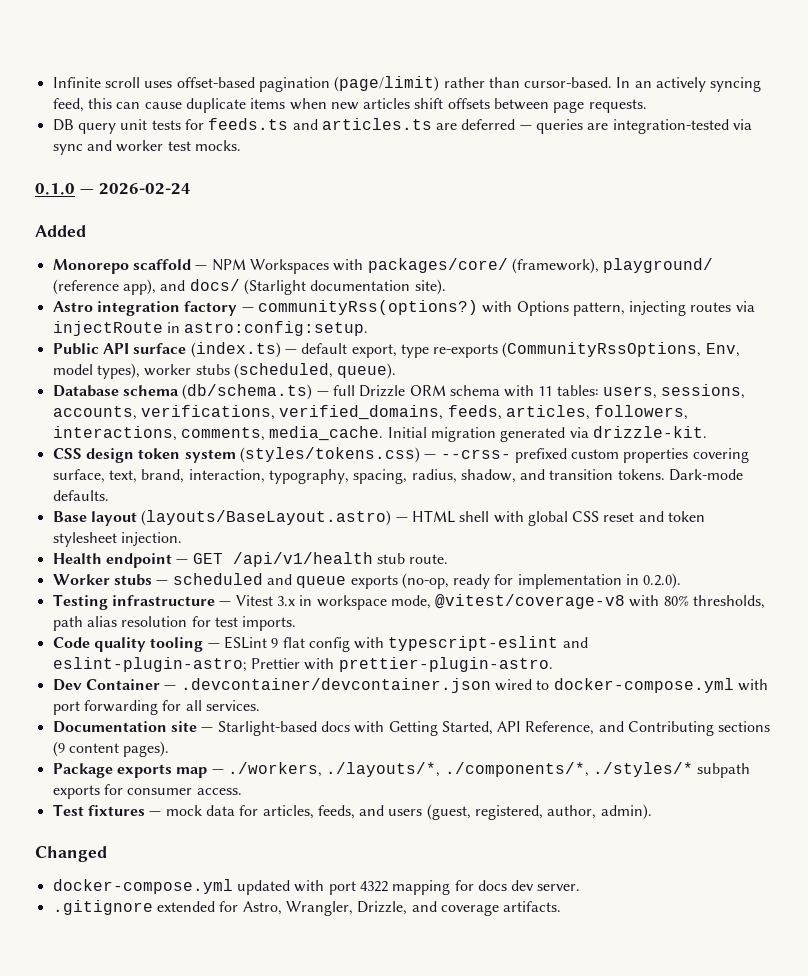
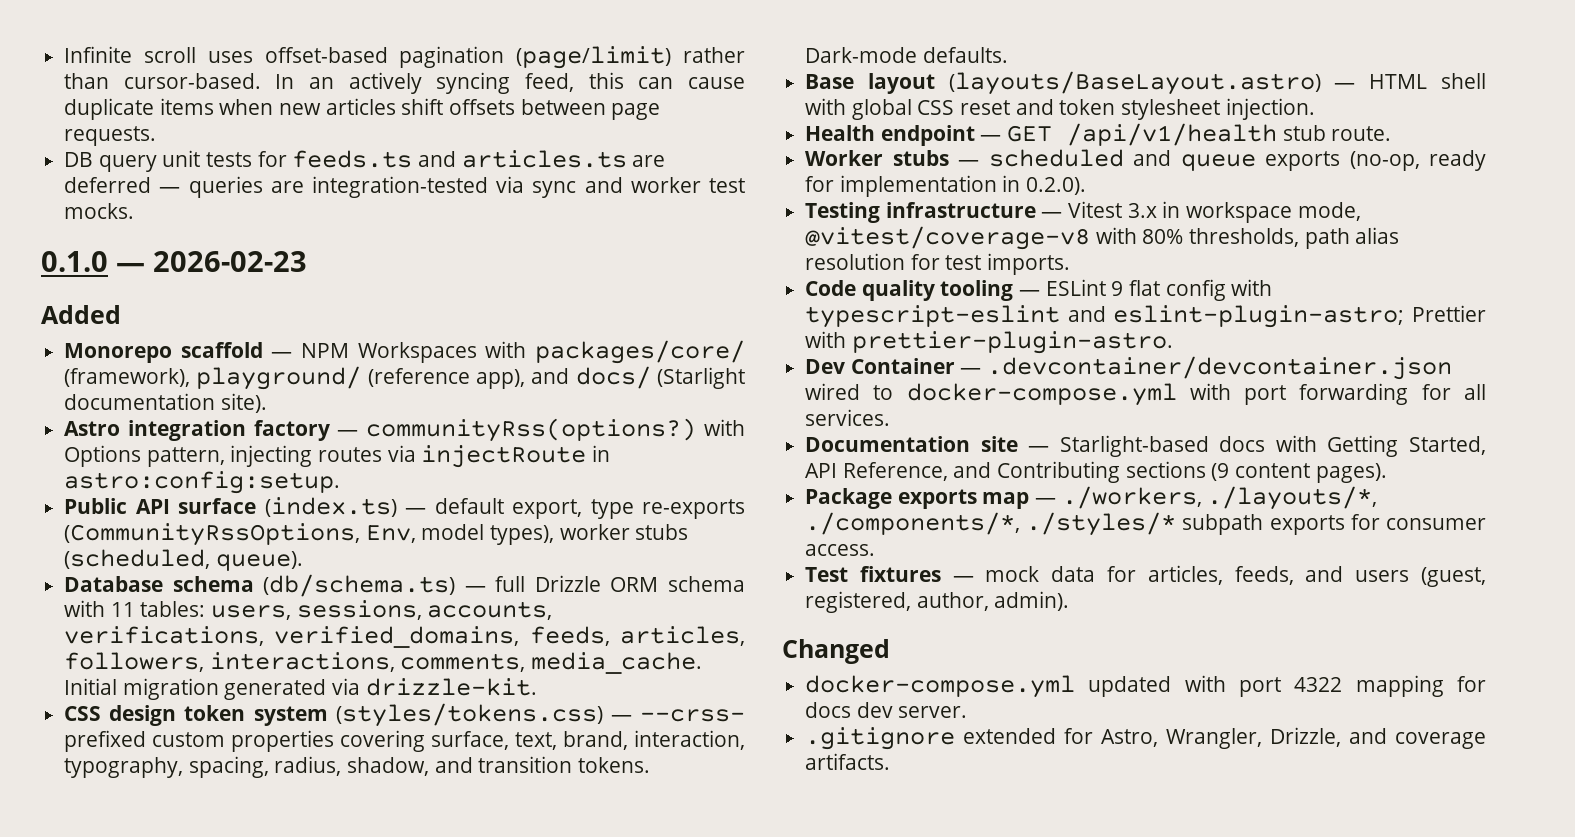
[99,183,191,195] 2026-02-24 -> [153,251,307,272] 2026-02-23

